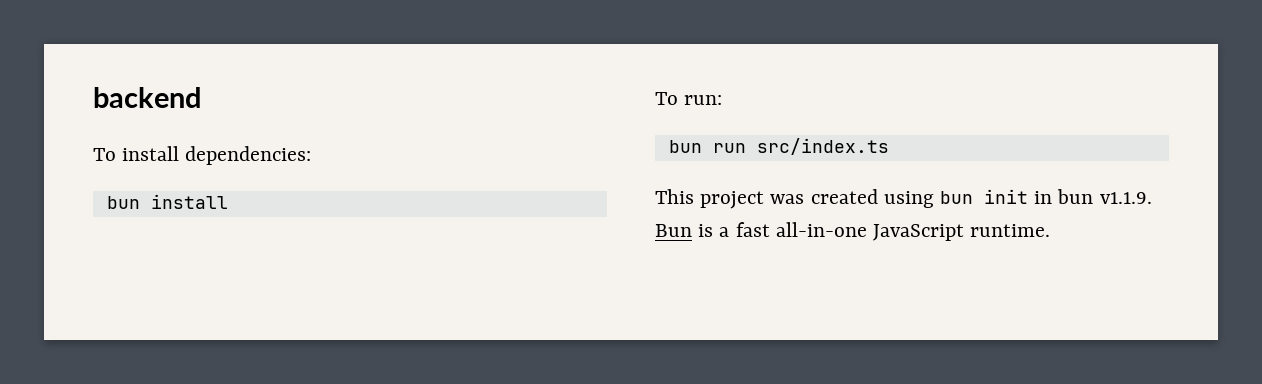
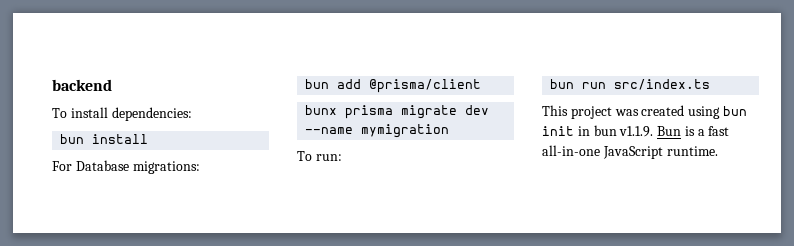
(228, 201) none -> [52,160,200,174] [305,79,482,93] [305,105,490,119] [305,124,450,138] // For Database migrations: // bun add @prisma/client // bunx prisma migrate dev --name mymigration

